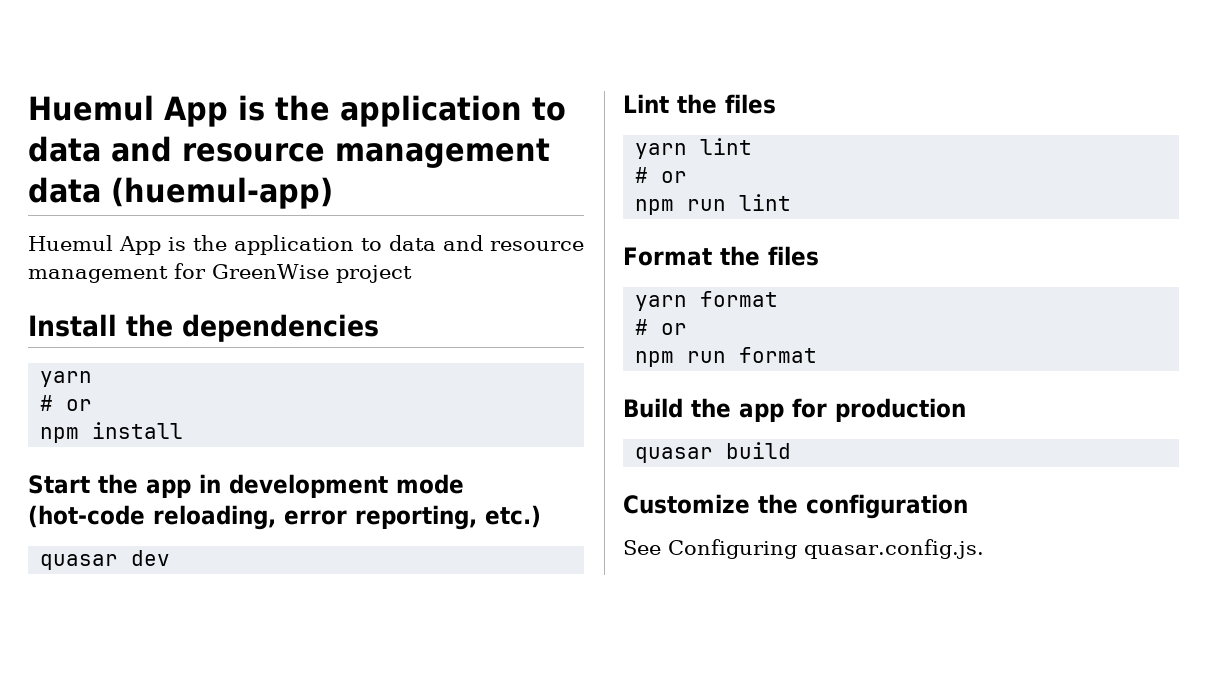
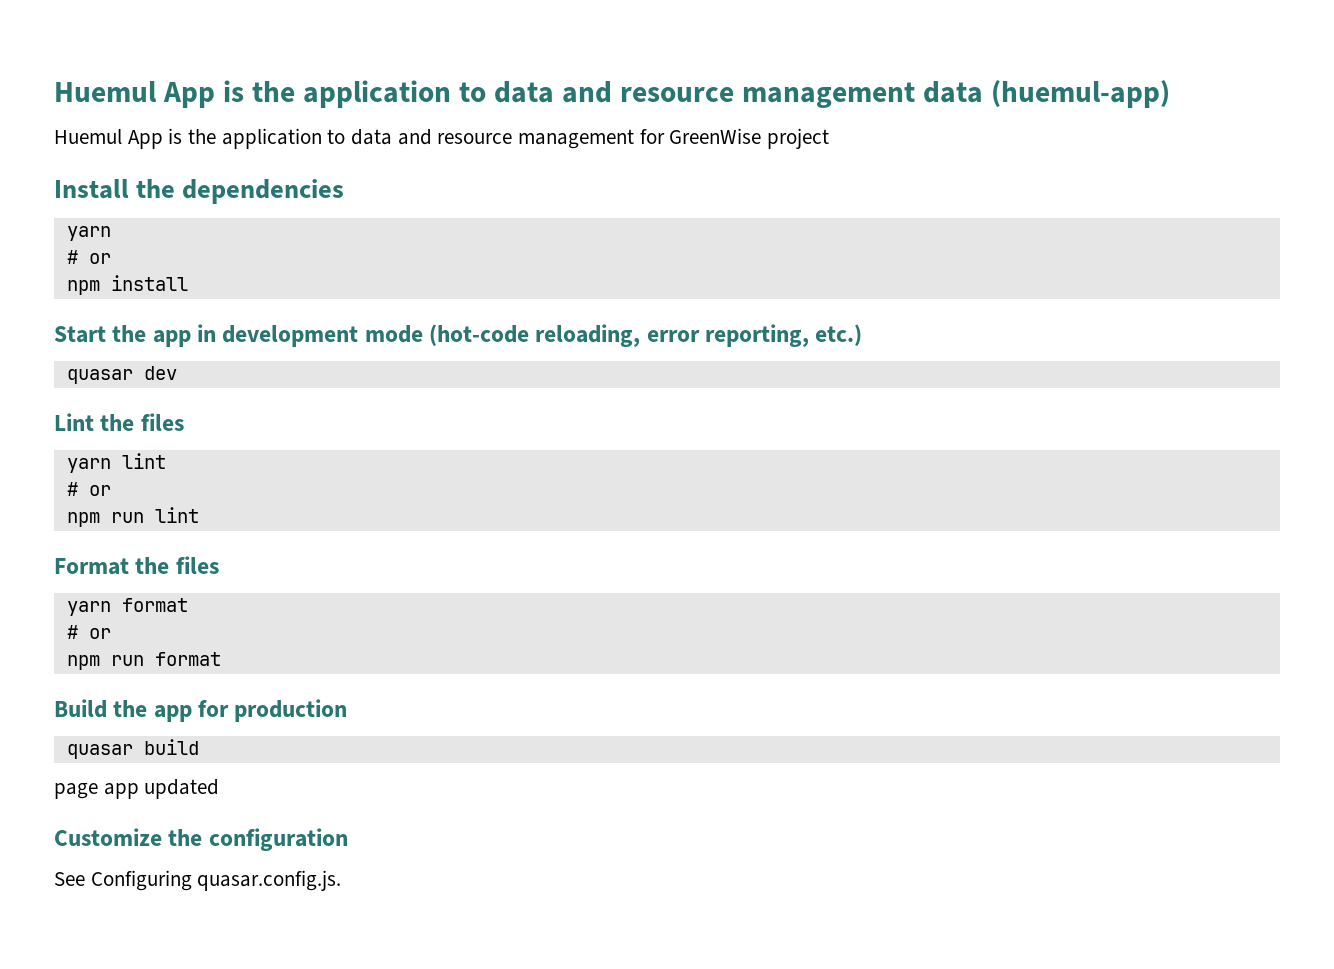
(792, 450) none -> [54,779,220,799] // page app updated

